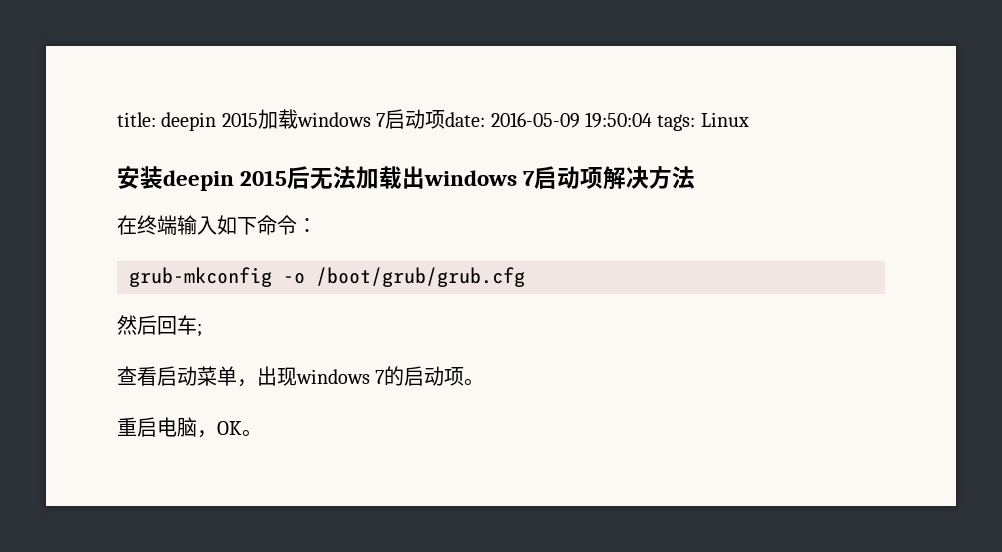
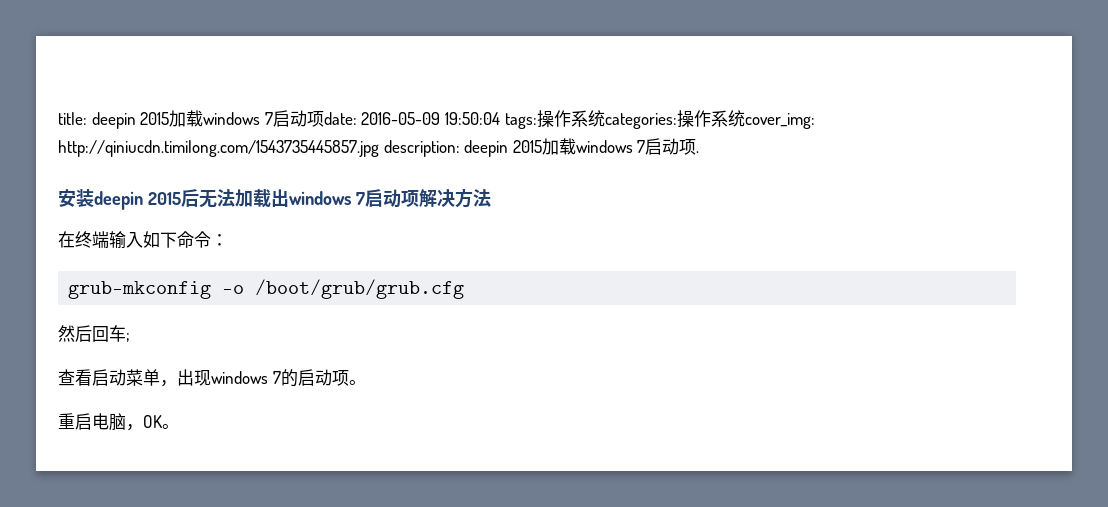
[700,112,749,127] Linux -> [536,110,815,129] [58,138,700,157] 操作系统categories:操作系统cover_img: http://qiniucdn.timilong.com/1543735445857.jpg description: deepin 2015加载windows 7启动项.

